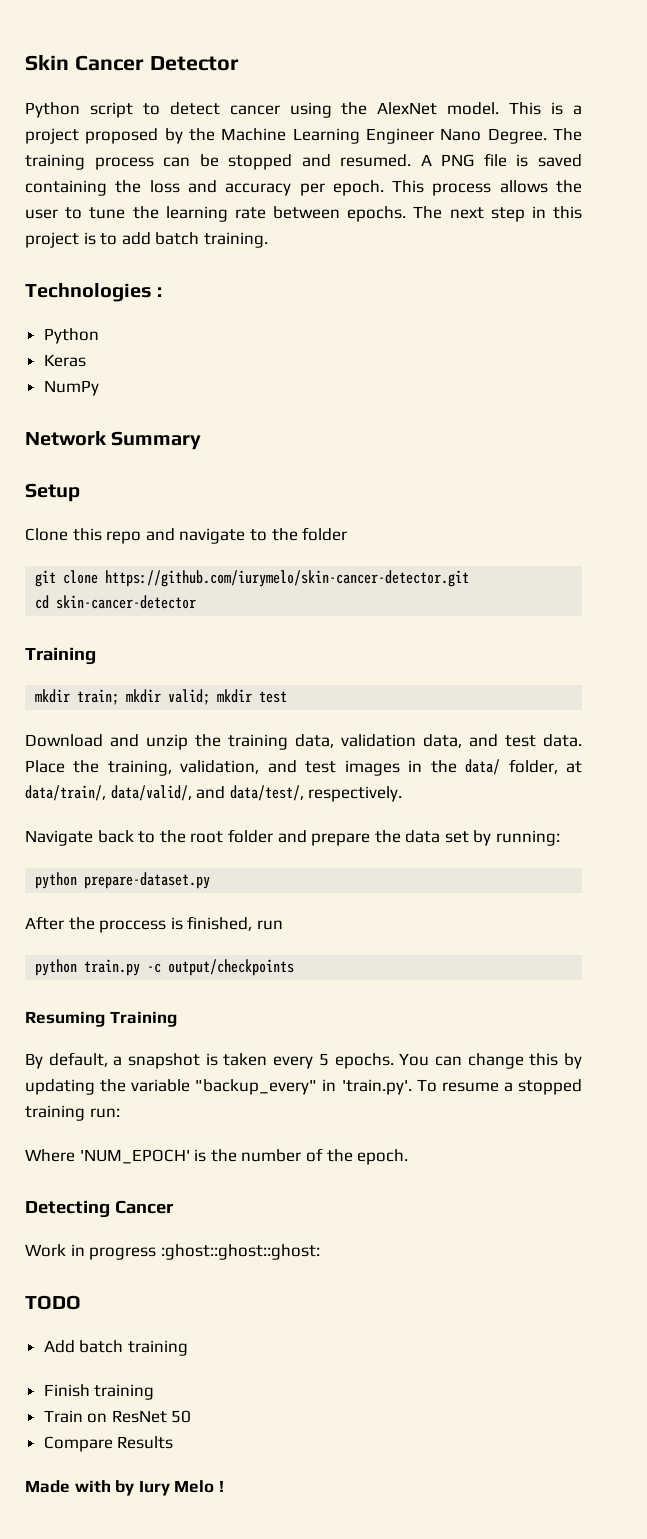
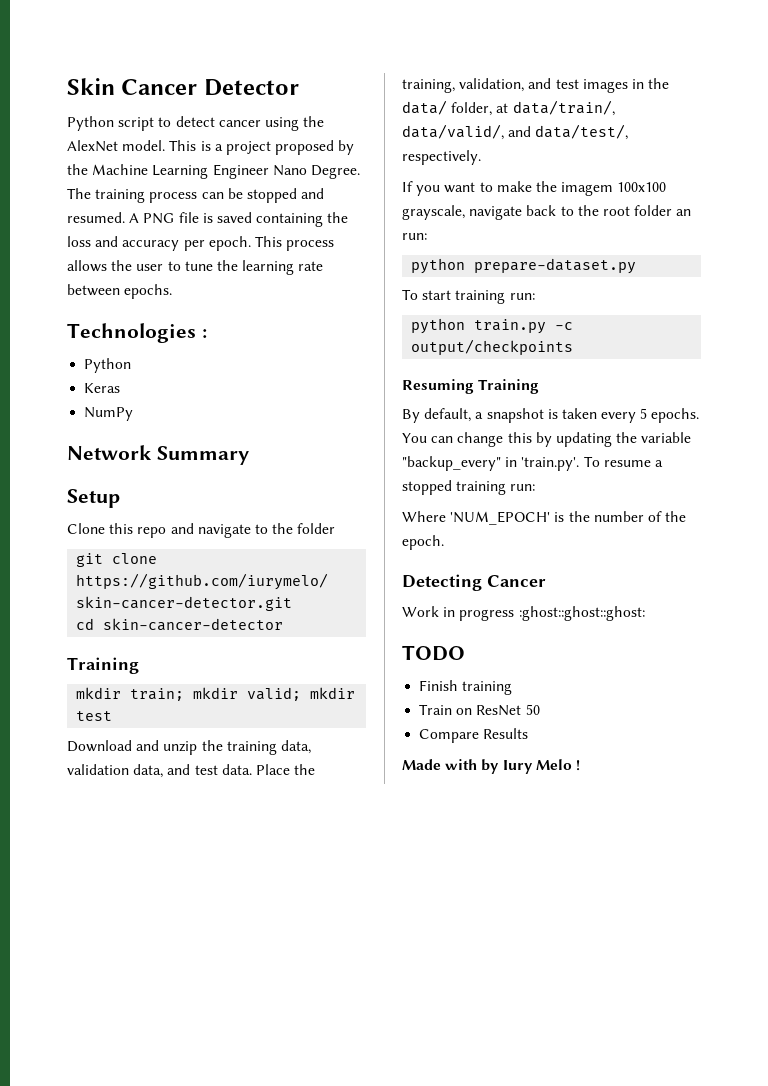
[413,206,583,222] [25,232,268,248] The next step in this project is to add batch training. -> (173, 291) none
[25,830,93,846] Navigate -> [402,181,667,196] [402,205,523,220] If you want to make the imagem 100x100 grayscale, navigate
[277,830,561,846] [35,872,211,889] [25,916,283,933] and prepare the data set by running: // python prepare-dataset.py // After the proccess is finished, run -> [676,209,692,216] [402,233,427,240] [411,258,637,274] [402,289,535,304] an run: // python prepare-dataset.py // To start training run:
[43,1340,188,1356] // Add batch training -> (465, 653) none

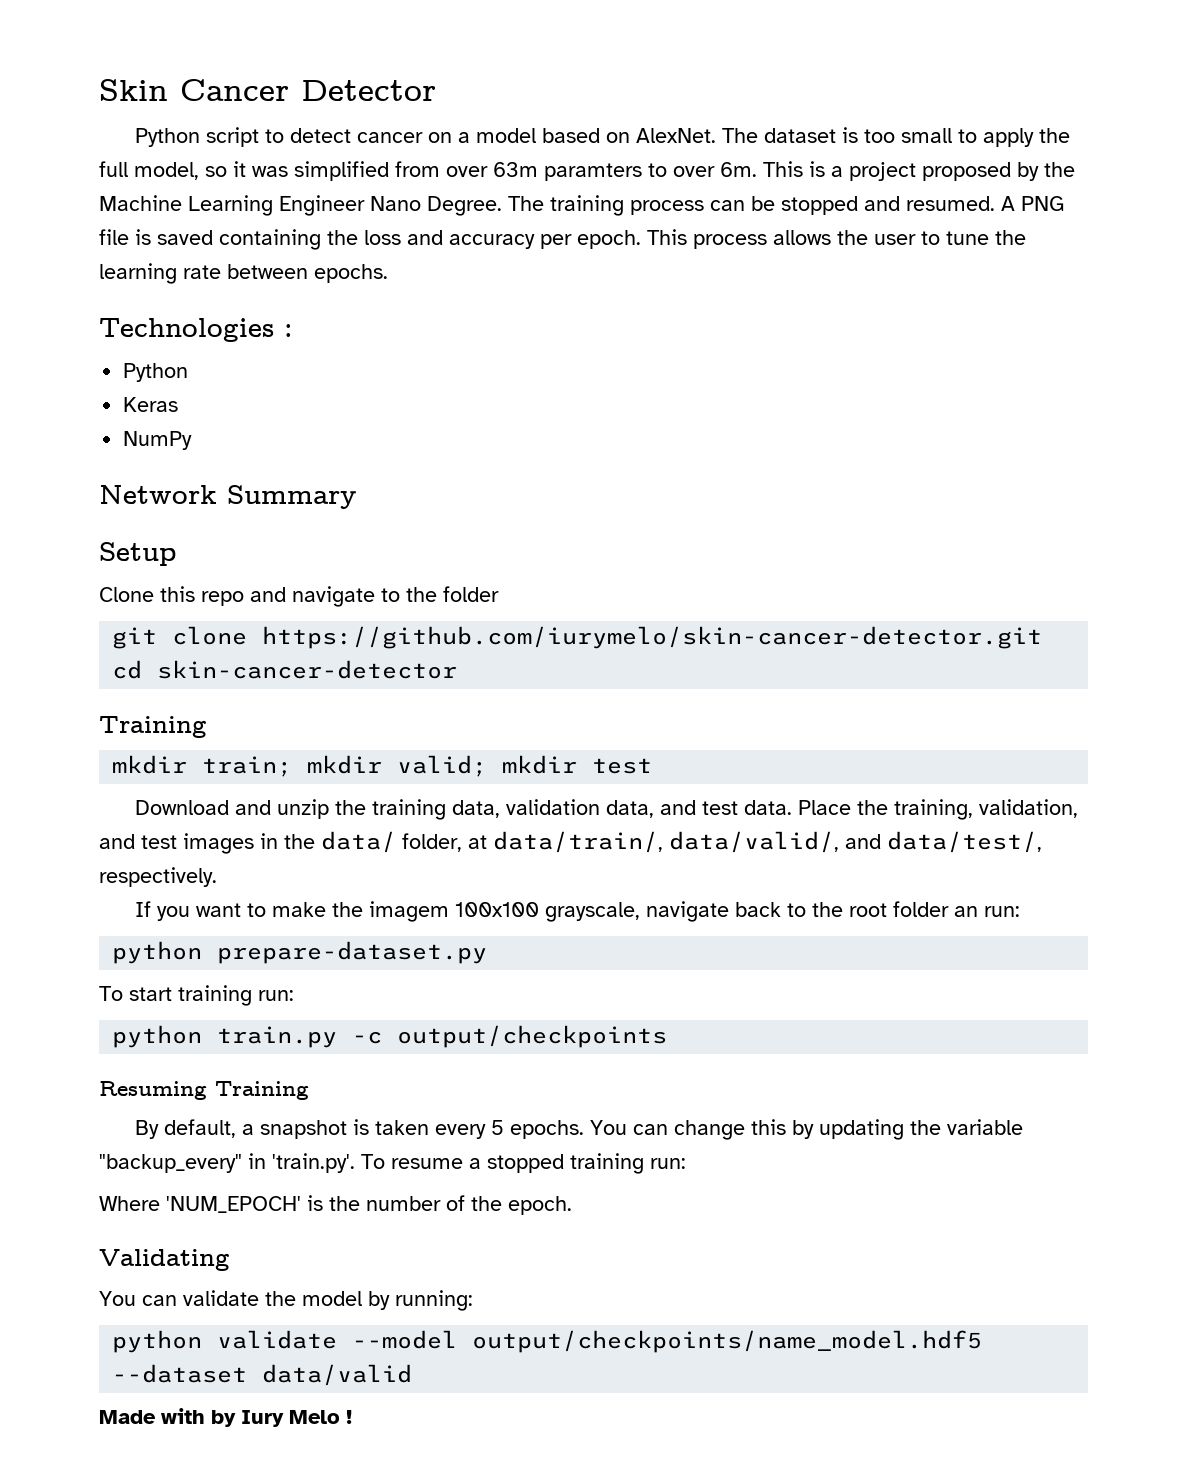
[264,116,325,131] [67,140,166,152] using the AlexNet model. -> [427,127,1070,147] [99,161,757,181] on a model based on AlexNet. The dataset is too small to apply the full model, so it was simplified from over 63m paramters to over 6m.
[402,574,546,591] [402,606,645,621] [402,645,465,661] [419,680,513,695] [419,704,540,716] [419,728,529,743] Detecting Cancer // Work in progress :ghost::ghost::ghost: // TODO // Finish training // Train on ResNet 50 // Compare Results -> [99,1249,229,1271] [99,1290,473,1311] [112,1330,983,1353] [112,1364,413,1386] Validating // You can validate the model by running: // python validate --model output/checkpoints/name_model.hdf5 --dataset data/valid

